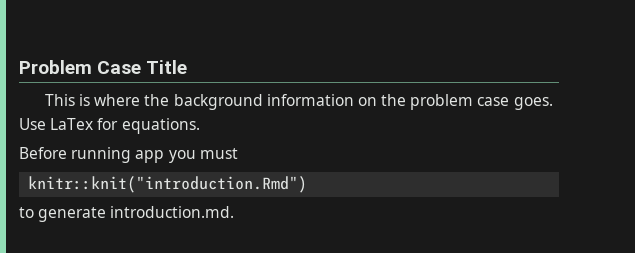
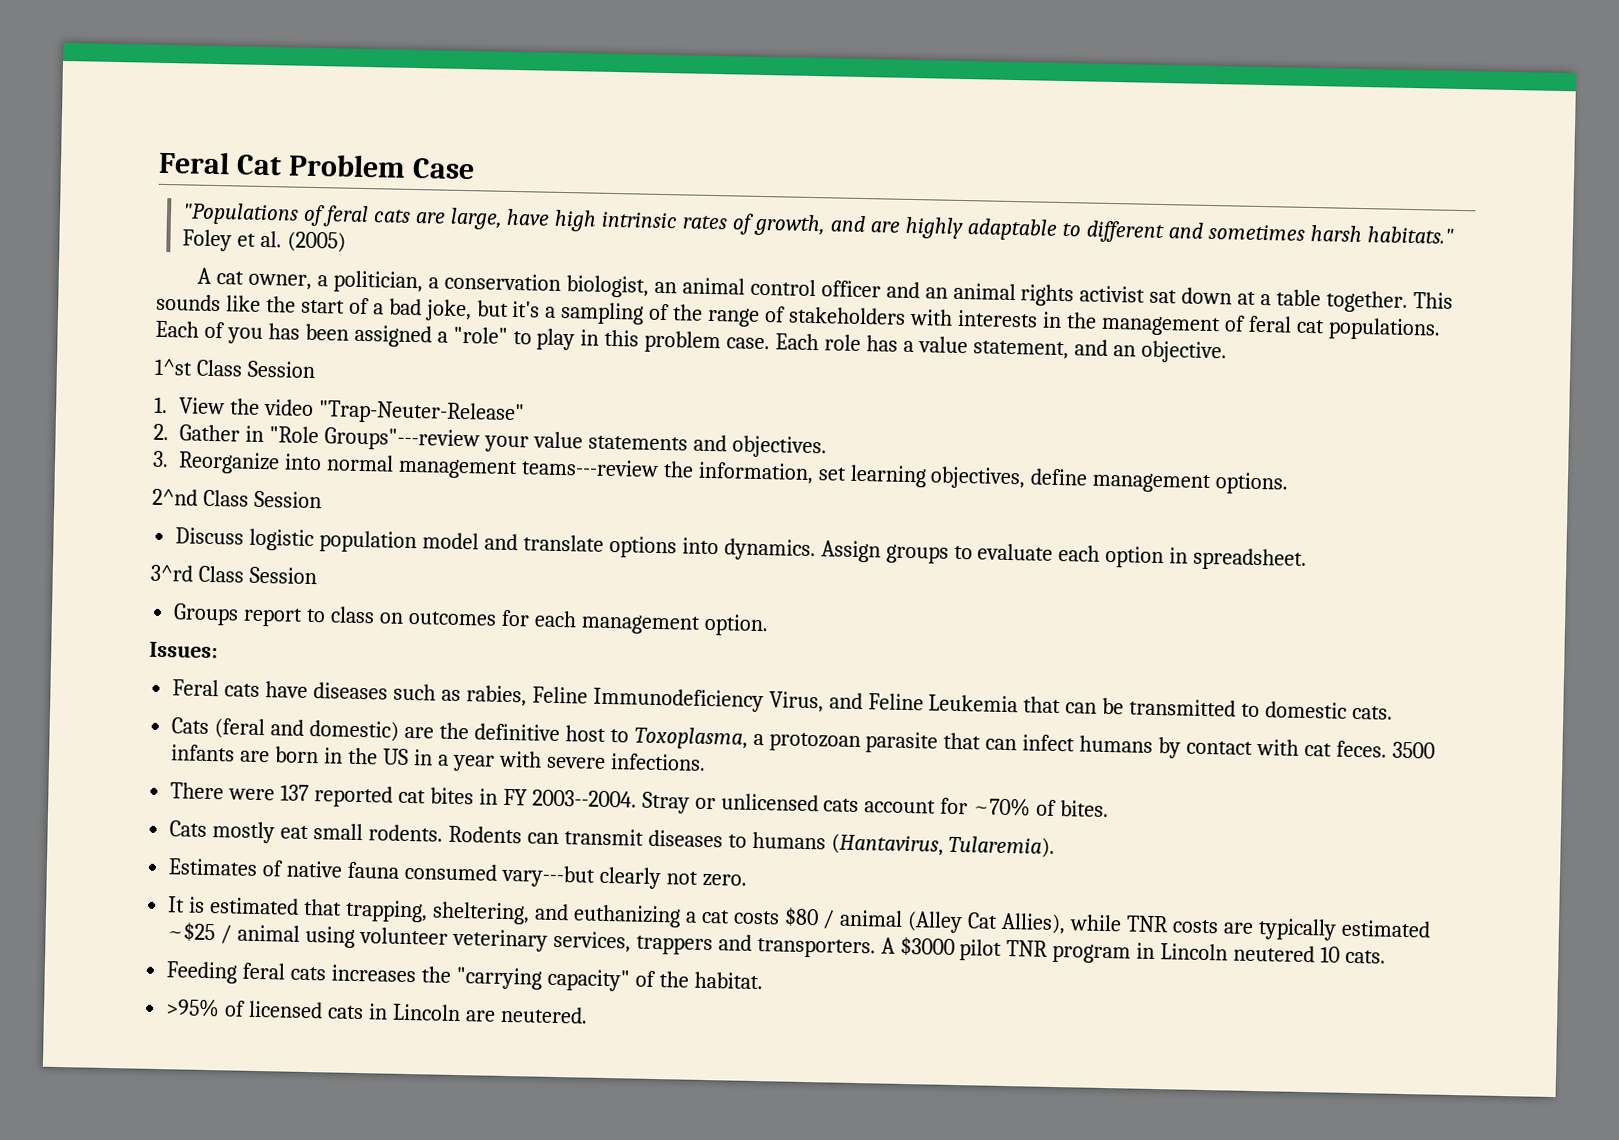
(19, 67) none -> [158,150,283,176] Feral Cat
[146,60,188,74] [44,94,553,110] [19,118,200,134] [19,147,238,163] [28,176,308,193] [19,206,235,222] Title // This is where the background information on the problem case goes. Use LaTex for equations. // Before running app you must // knitr::knit("introduction.Rmd") // to generate introduction.md. -> [181,202,1454,244] [181,229,346,253] [197,267,1453,313] [156,293,1441,341] [155,320,1227,364] [154,358,316,379] [154,396,525,426] [153,423,827,459] [152,450,1290,495] [152,488,322,509] [175,527,1308,571] [150,564,317,585] [173,603,769,637] [149,641,218,659] [172,679,1394,720] [171,717,1435,759] [171,744,706,772] [170,782,1110,818] [169,820,1056,858] [168,858,747,890] [168,896,1431,941] [167,922,1387,964] [166,961,763,992] [165,998,588,1024] // "Populations of feral cats are large, have high intrinsic rates of growth, and are highly adaptable to different and sometimes harsh habitats." Foley et al. (2005) // A cat owner, a politician, a conservation biologist, an animal control officer and an animal rights activist sat down at a table together. This sounds like the start of a bad joke, but it's a sampling of the range of stakeholders with interests in the management of feral cat populations. Each of you has been assigned a "role" to play in this problem case. Each role has a value statement, and an objective. // 1^st Class Session // 1. View the video "Trap-Neuter-Release" // 2. Gather in "Role Groups"---review your value statements and objectives. // 3. Reorganize into normal management teams---review the information, set learning objectives, define management options. // 2^nd Class Session // Discuss logistic population model and translate options into dynamics. Assign groups to evaluate each option in spreadsheet. // 3^rd Class Session // Groups report to class on outcomes for each management option. // Issues: // Feral cats have diseases such as rabies, Feline Immunodeficiency Virus, and Feline Leukemia that can be transmitted to domestic cats. // Cats (feral and domestic) are the definitive host to Toxoplasma, a protozoan parasite that can infect humans by contact with cat feces. 3500 infants are born in the US in a year with severe infections. // There were 137 reported cat bites in FY 2003--2004. Stray or unlicensed cats account for ~70% of bites. // Cats mostly eat small rodents. Rodents can transmit diseases to humans (Hantavirus, Tularemia). // Estimates of native fauna consumed vary---but clearly not zero. // It is estimated that trapping, sheltering, and euthanizing a cat costs $80 / animal (Alley Cat Allies), while TNR costs are typically estimated ~$25 / animal using volunteer veterinary services, trappers and transporters. A $3000 pilot TNR program in Lincoln neutered 10 cats. // Feeding feral cats increases the "carrying capacity" of the habitat. // >95% of licensed cats in Lincoln are neutered.

